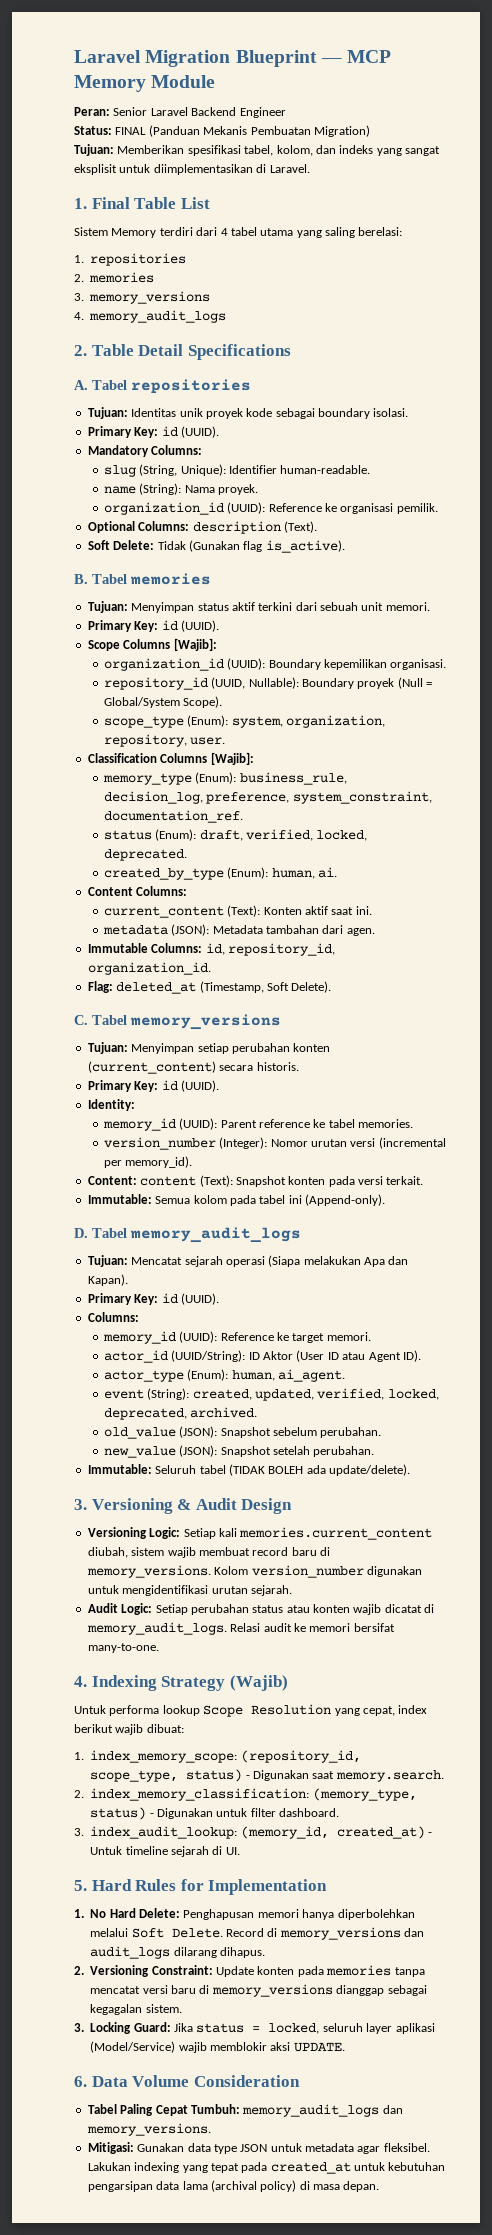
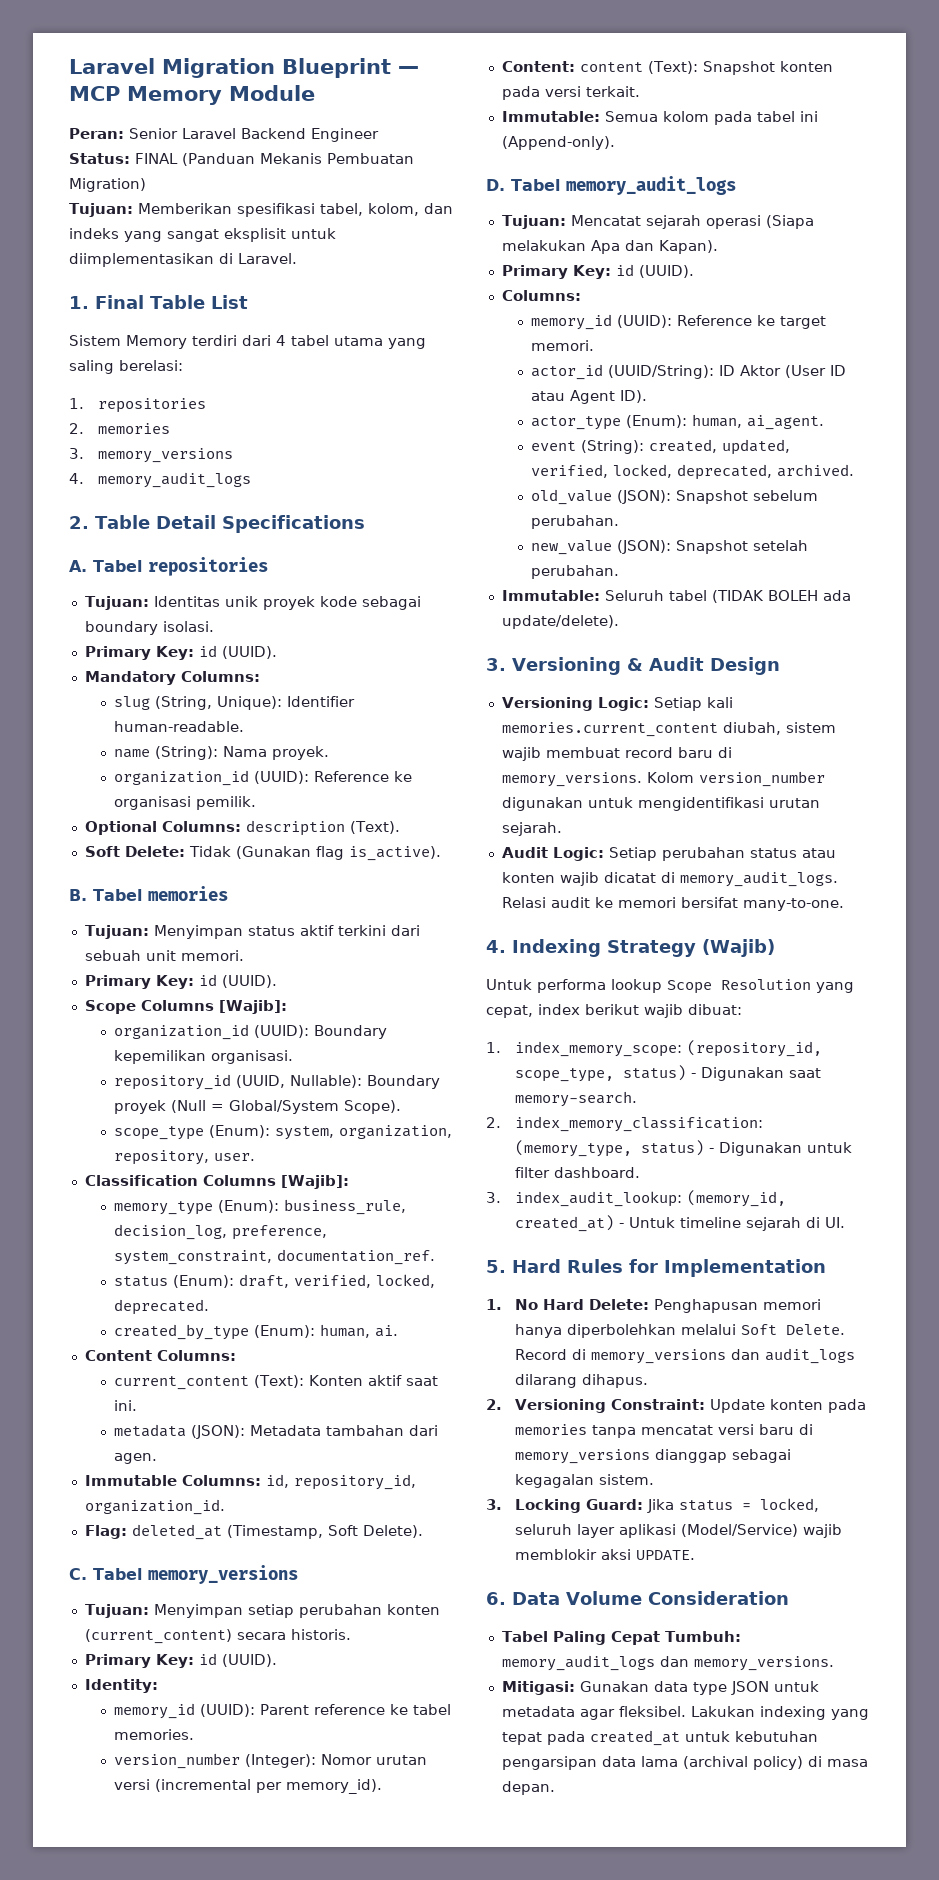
[335,1770,444,1782] memory.search. -> [514,1091,637,1107] memory-search.

